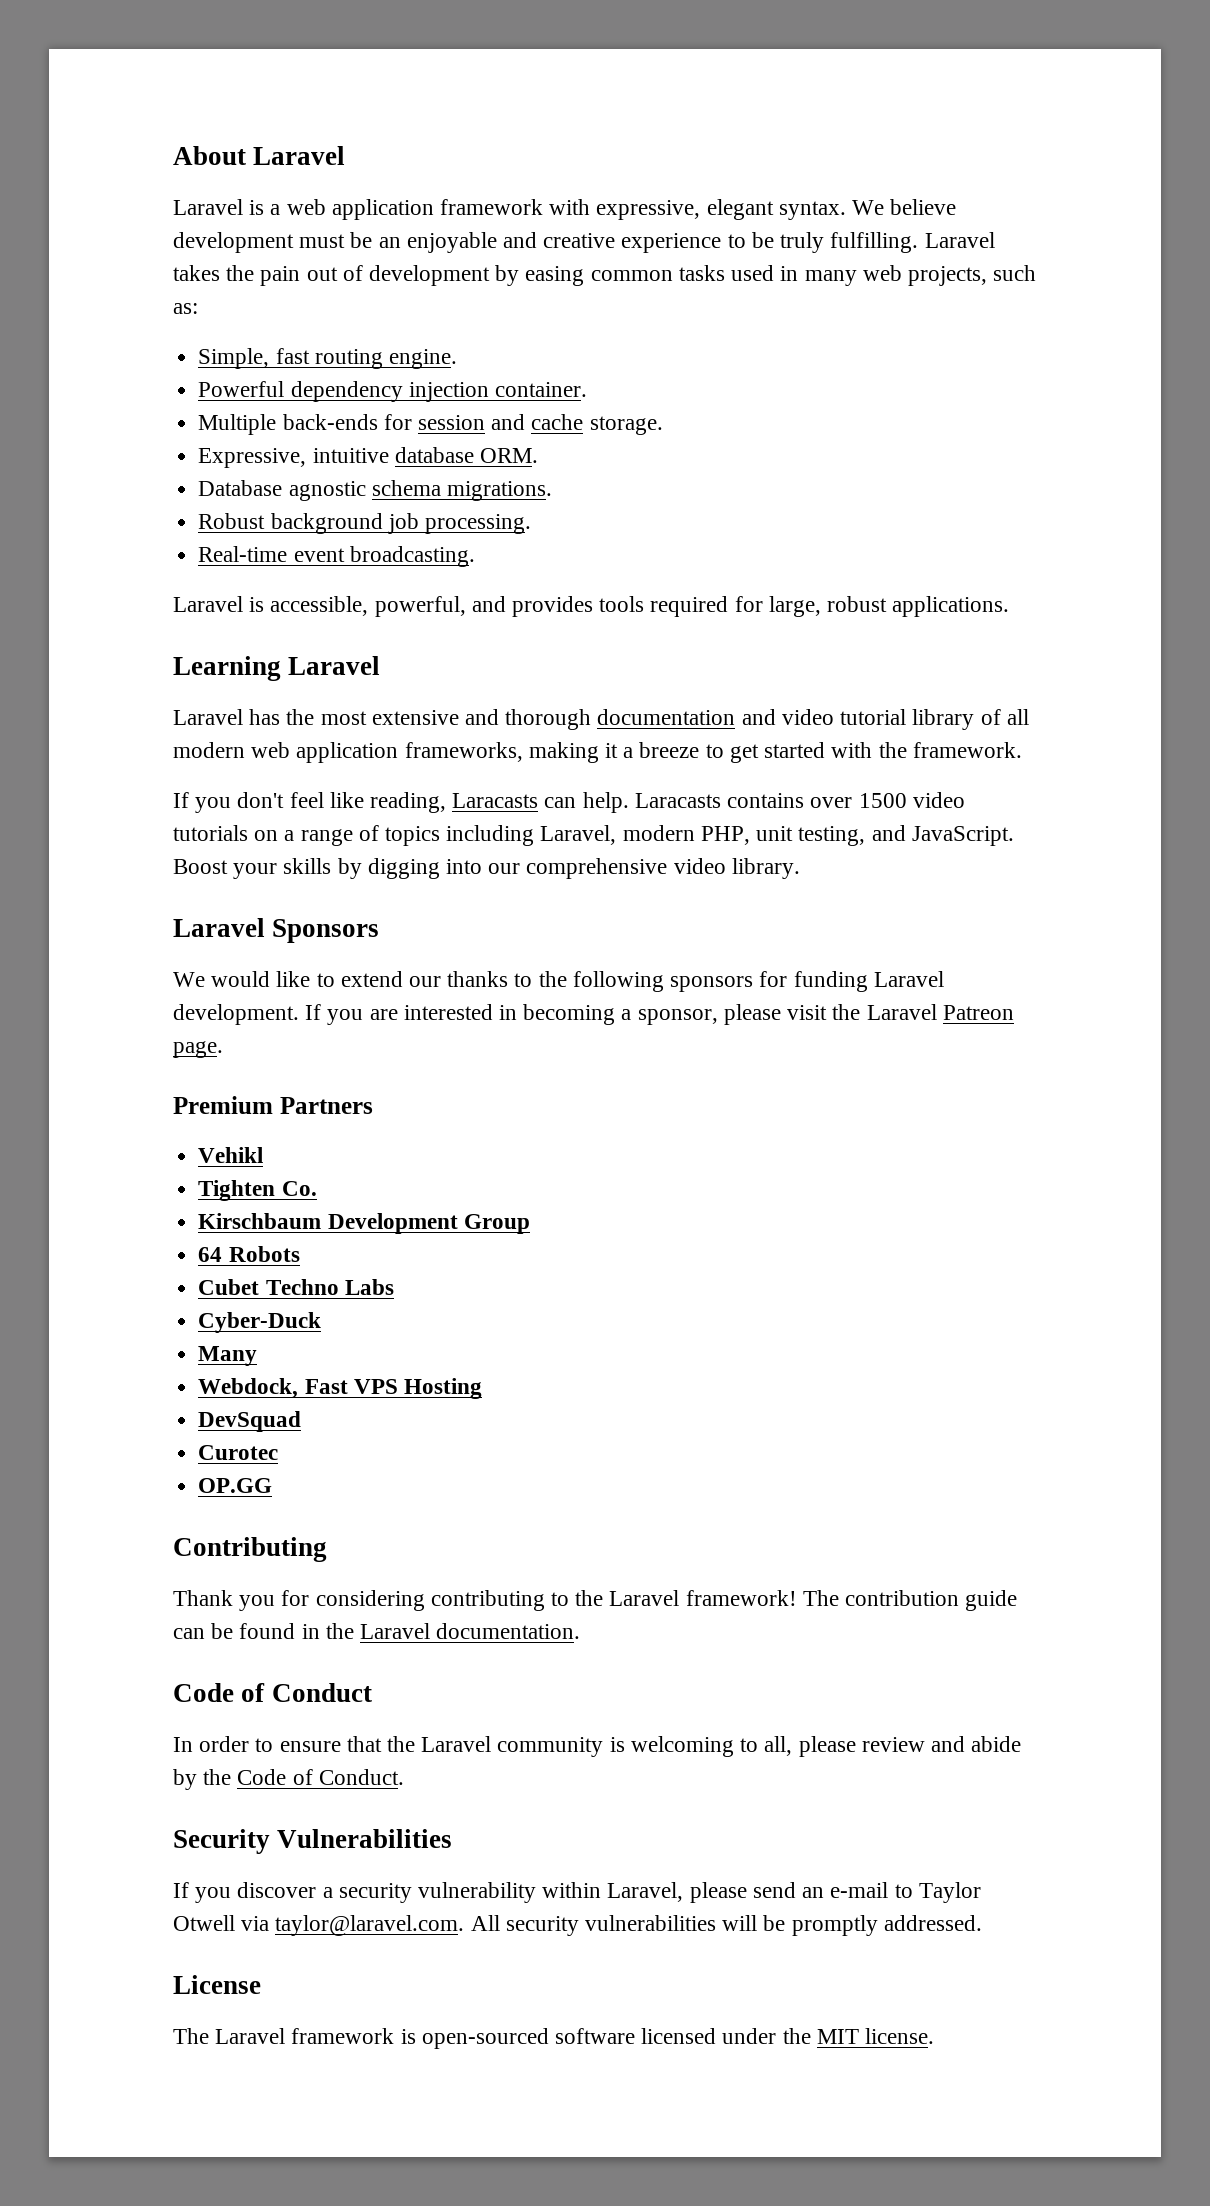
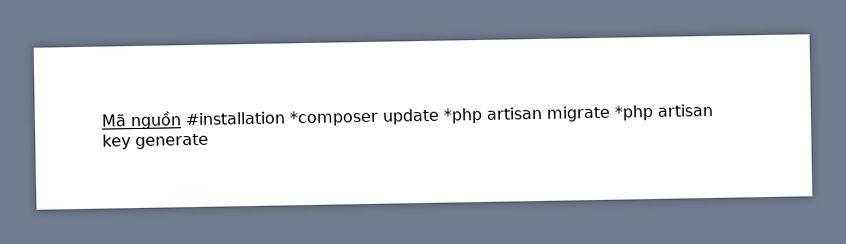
[173,146,346,165] [173,199,957,220] [173,232,995,253] [173,265,1037,286] [173,303,198,314] [198,348,457,369] [198,381,587,402] [198,414,663,435] [198,447,538,468] [198,480,552,501] [198,513,531,534] [198,546,475,567] [173,596,1010,617] [173,656,381,681] [173,709,1029,730] [173,742,1022,763] [173,792,965,813] [173,825,1014,846] [173,858,800,879] [173,918,380,943] [173,971,944,992] [173,1004,1014,1025] [173,1041,223,1058] [173,1096,373,1114] [198,1147,264,1163] [198,1180,317,1201] [198,1213,530,1234] [198,1246,300,1262] [198,1279,394,1295] [198,1312,322,1333] [198,1346,258,1366] [198,1378,482,1399] [198,1411,302,1432] [198,1445,279,1460] [198,1478,273,1493] [173,1537,327,1562] [173,1590,1018,1611] [173,1623,581,1639] [173,1683,372,1702] [173,1736,1022,1757] [173,1769,404,1790] [173,1829,453,1854] [173,1882,981,1903] [173,1915,982,1936] [173,1975,261,1994] [173,2028,935,2049] About Laravel // Laravel is a web application framework with expressive, elegant syntax. We believe development must be an enjoyable and creative experience to be truly fulfilling. Laravel takes the pain out of development by easing common tasks used in many web projects, such as: // Simple, fast routing engine. // Powerful dependency injection container. // Multiple back-ends for session and cache storage. // Expressive, intuitive database ORM. // Database agnostic schema migrations. // Robust background job processing. // Real-time event broadcasting. // Laravel is accessible, powerful, and provides tools required for large, robust applications. // Learning Laravel // Laravel has the most extensive and thorough documentation and video tutorial library of all modern web application frameworks, making it a breeze to get started with the framework. // If you don't feel like reading, Laracasts can help. Laracasts contains over 1500 video tutorials on a range of topics including Laravel, modern PHP, unit testing, and JavaScript. Boost your skills by digging into our comprehensive video library. // Laravel Sponsors // We would like to extend our thanks to the following sponsors for funding Laravel development. If you are interested in becoming a sponsor, please visit the Laravel Patreon page. // Premium Partners // Vehikl // Tighten Co. // Kirschbaum Development Group // 64 Robots // Cubet Techno Labs // Cyber-Duck // Many // Webdock, Fast VPS Hosting // DevSquad // Curotec // OP.GG // Contributing // Thank you for considering contributing to the Laravel framework! The contribution guide can be found in the Laravel documentation. // Code of Conduct // In order to ensure that the Laravel community is welcoming to all, please review and abide by the Code of Conduct. // Security Vulnerabilities // If you discover a security vulnerability within Laravel, please send an e-mail to Taylor Otwell via taylor@laravel.com. All security vulnerabilities will be promptly addressed. // License // The Laravel framework is open-sourced software licensed under the MIT license. -> [101,103,713,130] [102,133,209,150] Mã nguồn #installation *composer update *php artisan migrate *php artisan key generate

